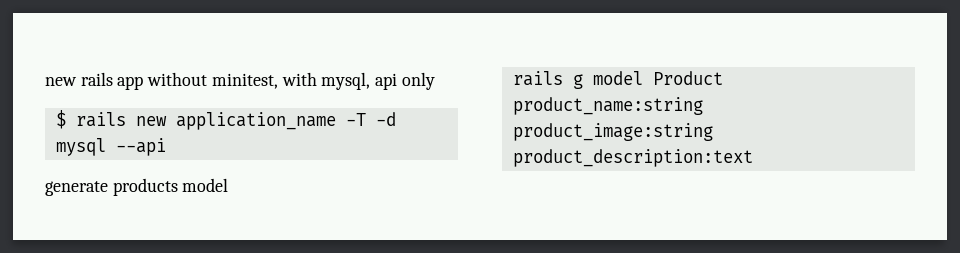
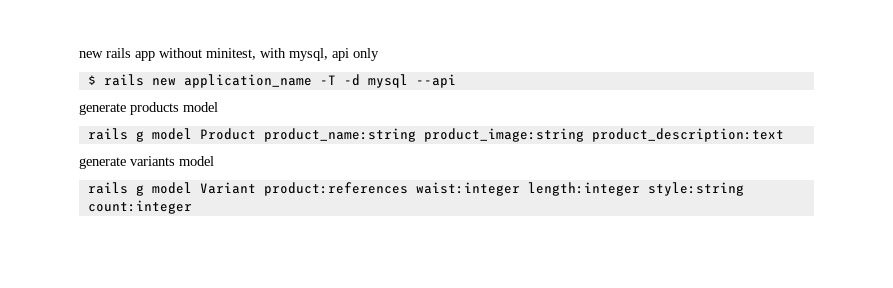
(753, 158) none -> [79,156,214,169] [87,182,744,196] [87,200,192,214] // generate variants model // rails g model Variant product:references waist:integer length:integer style:string count:integer

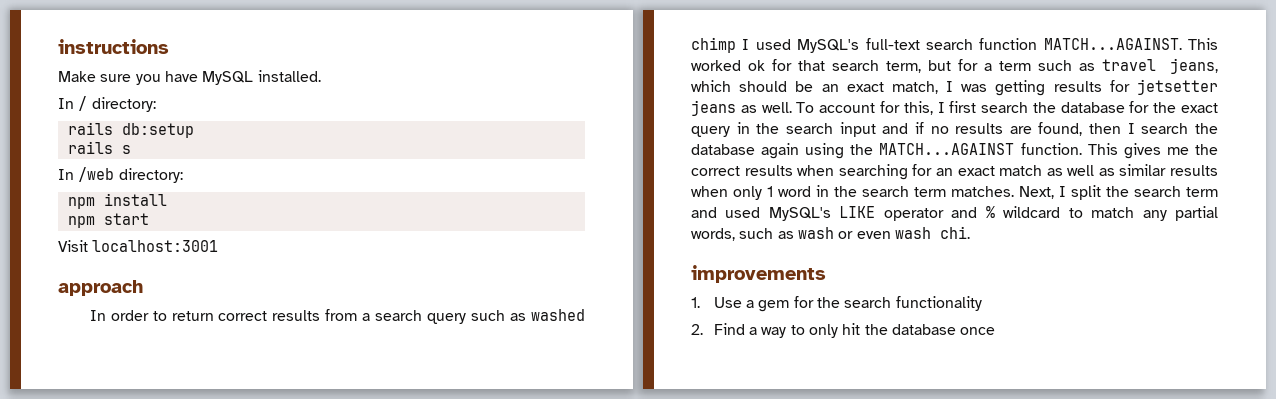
[79,48,379,61] [87,74,456,88] [79,102,218,115] [87,128,784,142] [79,156,214,169] [87,182,744,196] [87,200,192,214] new rails app without minitest, with mysql, api only // $ rails new application_name -T -d mysql --api // generate products model // rails g model Product product_name:string product_image:string product_description:text // generate variants model // rails g model Variant product:references waist:integer length:integer style:string count:integer -> [58,39,169,54] [58,70,321,85] [58,96,156,112] [67,122,194,138] [67,141,131,154] [58,167,183,183] [67,193,167,209] [67,213,149,228] [58,240,219,252] [58,280,143,296] [89,309,586,324] [691,37,1218,53] [691,58,1218,74] [691,79,1218,96] [691,100,1218,116] [691,122,1219,137] [691,143,1218,159] [691,164,1218,180] [691,185,1218,200] [691,206,1218,221] [691,226,970,241] [691,265,826,283] [691,296,982,312] [691,323,996,338] instructions // Make sure you have MySQL installed. // In / directory: // rails db:setup // rails s // In /web directory: // npm install // npm start // Visit localhost:3001 // approach // In order to return correct results from a search query such as washed chimp I used MySQL's full-text search function MATCH...AGAINST. This worked ok for that search term, but for a term such as travel jeans, which should be an exact match, I was getting results for jetsetter jeans as well. To account for this, I first search the database for the exact query in the search input and if no results are found, then I search the database again using the MATCH...AGAINST function. This gives me the correct results when searching for an exact match as well as similar results when only 1 word in the search term matches. Next, I split the search term and used MySQL's LIKE operator and % wildcard to match any partial words, such as wash or even wash chi. // improvements // 1. Use a gem for the search functionality // 2. Find a way to only hit the database once

